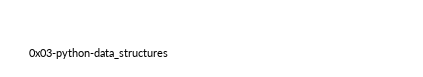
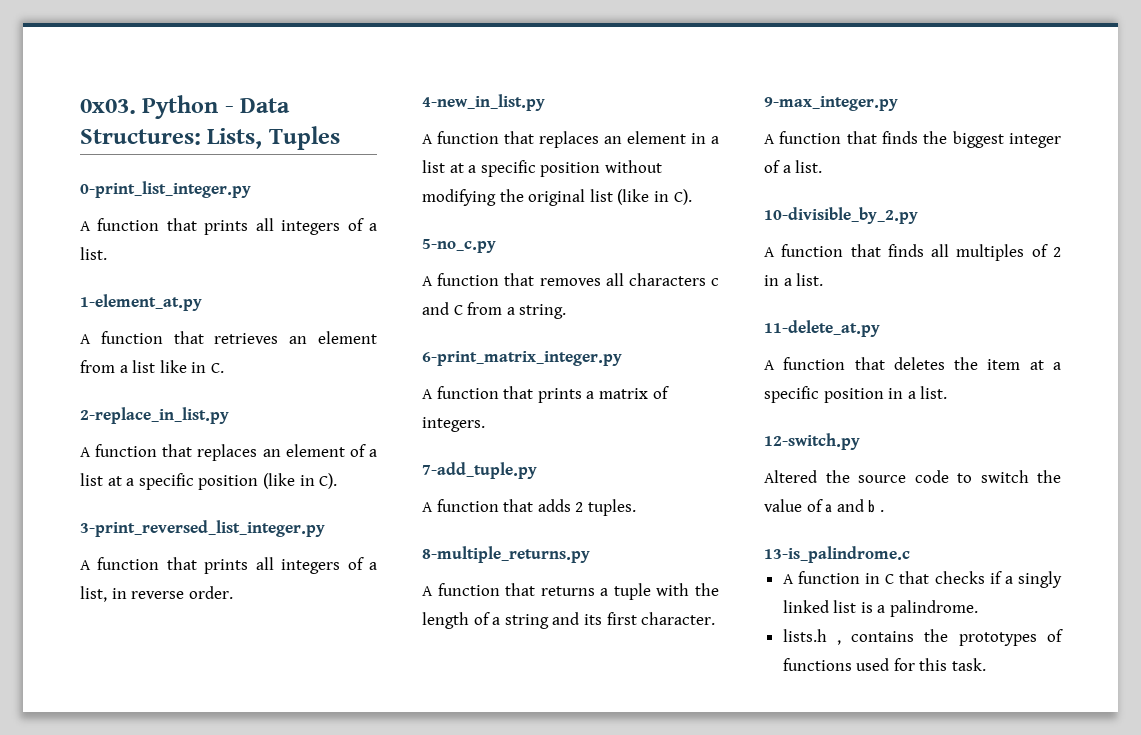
[29,48,168,59] 0x03-python-data_structures -> [80,95,291,119] [80,126,340,150] [80,181,251,198] [80,218,377,235] [80,247,107,260] [80,294,202,311] [80,331,377,344] [80,360,224,373] [80,407,229,424] [80,444,377,461] [80,473,338,490] [80,520,325,537] [80,557,377,574] [80,586,233,602] [422,94,545,111] [422,131,719,148] [422,160,662,177] [422,189,692,206] [422,239,496,253] [422,273,719,286] [422,302,567,319] [422,351,622,366] [422,386,669,403] [422,417,485,432] [422,462,537,479] [422,499,636,516] [422,546,590,563] [422,583,719,600] [422,612,716,629] [764,96,898,111] [764,131,1061,148] [764,160,823,173] [764,207,918,224] [764,244,1061,261] [764,273,824,286] [764,320,880,337] [764,357,1061,370] [764,386,948,403] [764,433,860,450] [764,470,1061,483] [764,499,884,513] [764,546,910,563] [782,571,1062,588] [782,600,979,617] [782,629,1063,646] [782,658,987,671] 0x03. Python - Data Structures: Lists, Tuples // 0-print_list_integer.py // A function that prints all integers of a list. // 1-element_at.py // A function that retrieves an element from a list like in C. // 2-replace_in_list.py // A function that replaces an element of a list at a specific position (like in C). // 3-print_reversed_list_integer.py // A function that prints all integers of a list, in reverse order. // 4-new_in_list.py // A function that replaces an element in a list at a specific position without modifying the original list (like in C). // 5-no_c.py // A function that removes all characters c and C from a string. // 6-print_matrix_integer.py // A function that prints a matrix of integers. // 7-add_tuple.py // A function that adds 2 tuples. // 8-multiple_returns.py // A function that returns a tuple with the length of a string and its first character. // 9-max_integer.py // A function that finds the biggest integer of a list. // 10-divisible_by_2.py // A function that finds all multiples of 2 in a list. // 11-delete_at.py // A function that deletes the item at a specific position in a list. // 12-switch.py // Altered the source code to switch the value of a and b . // 13-is_palindrome.c // A function in C that checks if a singly linked list is a palindrome. // lists.h , contains the prototypes of functions used for this task.

